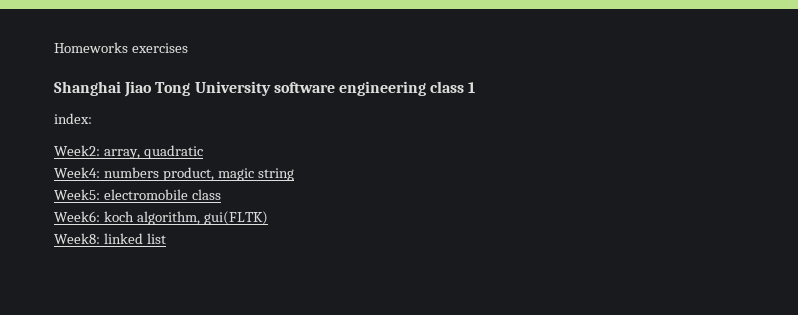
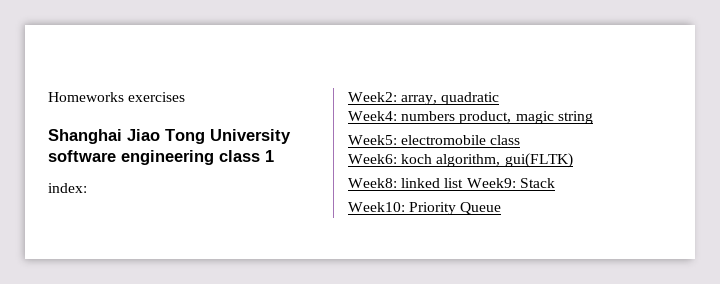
(166, 238) none -> [466,178,555,188] [348,202,502,215] Week9: Stack // Week10: Priority Queue

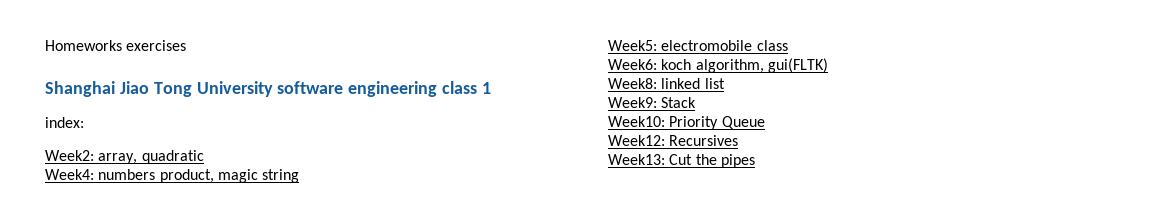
(464, 183) none -> (725, 83) //
(502, 208) none -> [608,135,739,146] [608,154,755,168] // Week12: Recursives // Week13: Cut the pipes

